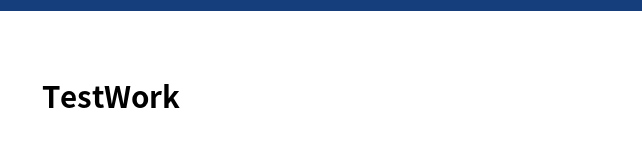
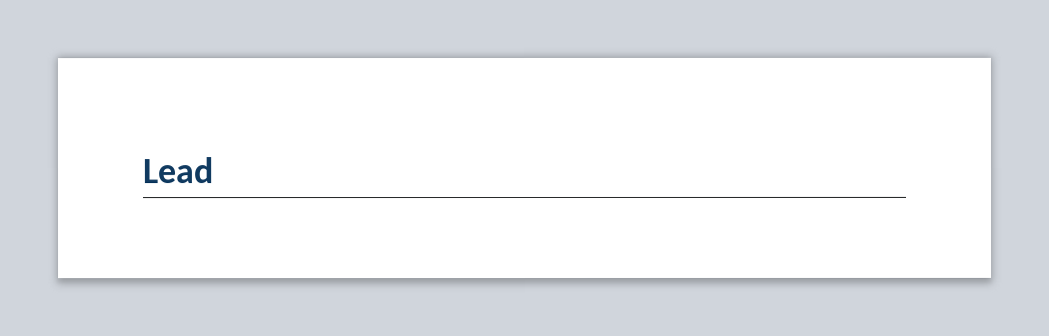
[42,83,180,108] TestWork -> [142,157,214,184] Lead

